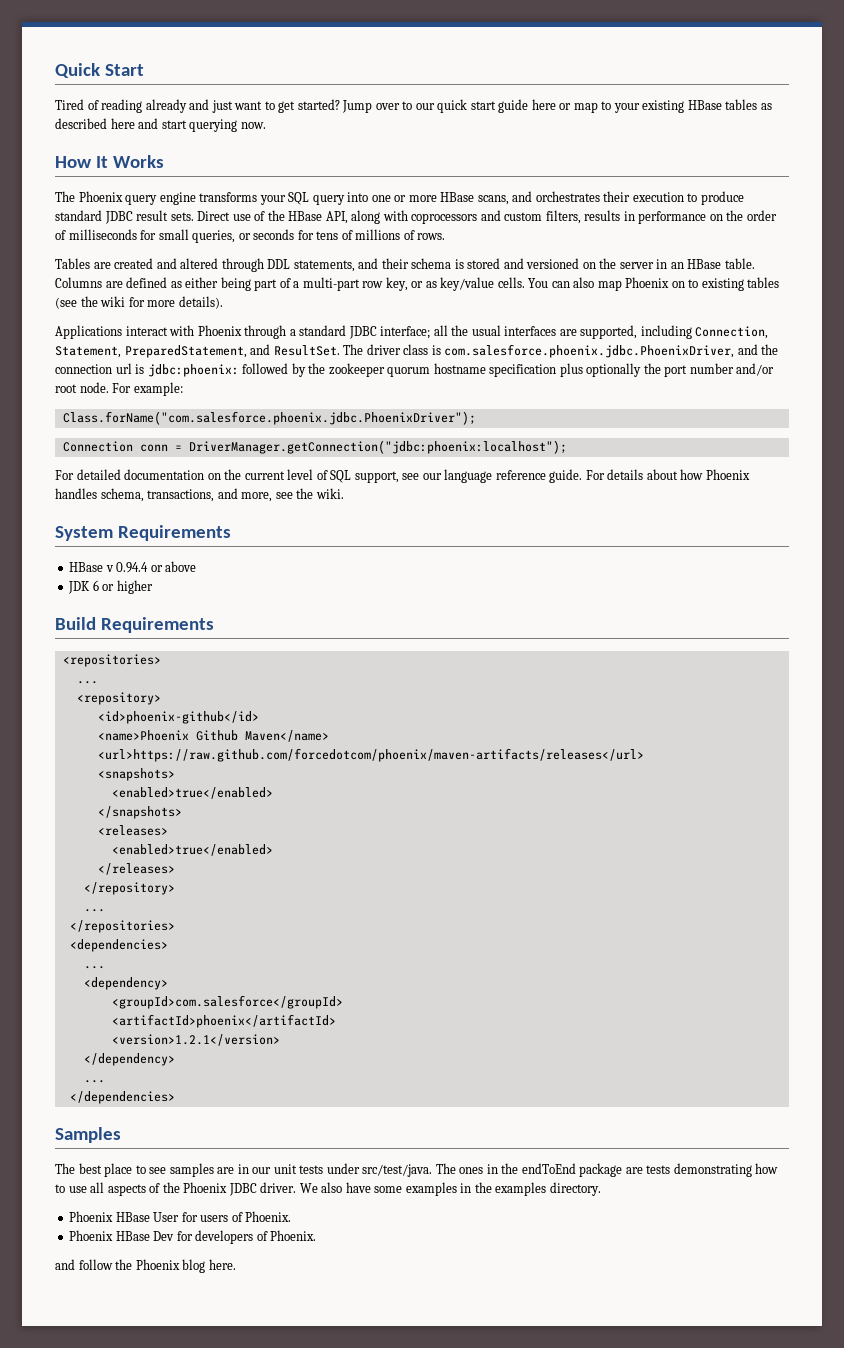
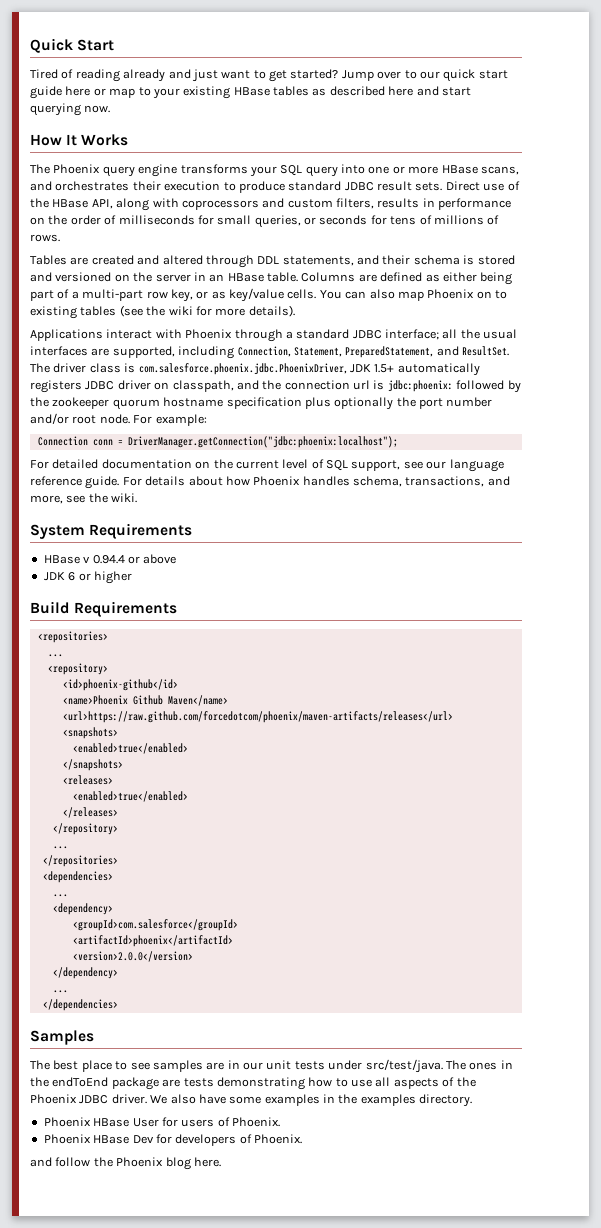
(735, 351) none -> [349,363,480,376] [30,380,234,393] JDK 1.5+ automatically registers JDBC driver on classpath,
[62,411,476,425] // Class.forName("com.salesforce.phoenix.jdbc.PhoenixDriver"); -> (207, 420) none
[111,1034,280,1046] <version>1.2.1</version> -> [72,951,193,962] <version>2.0.0</version>

